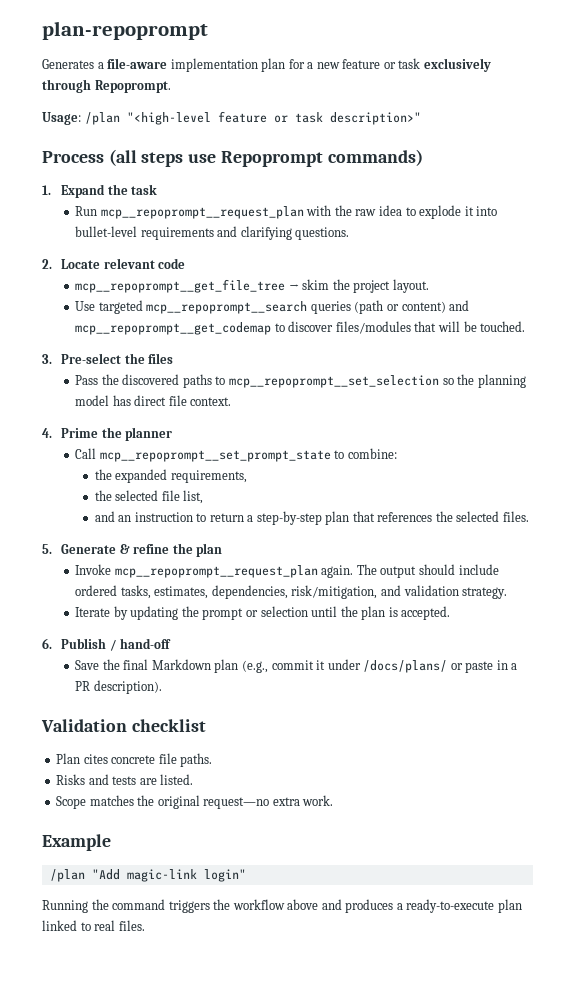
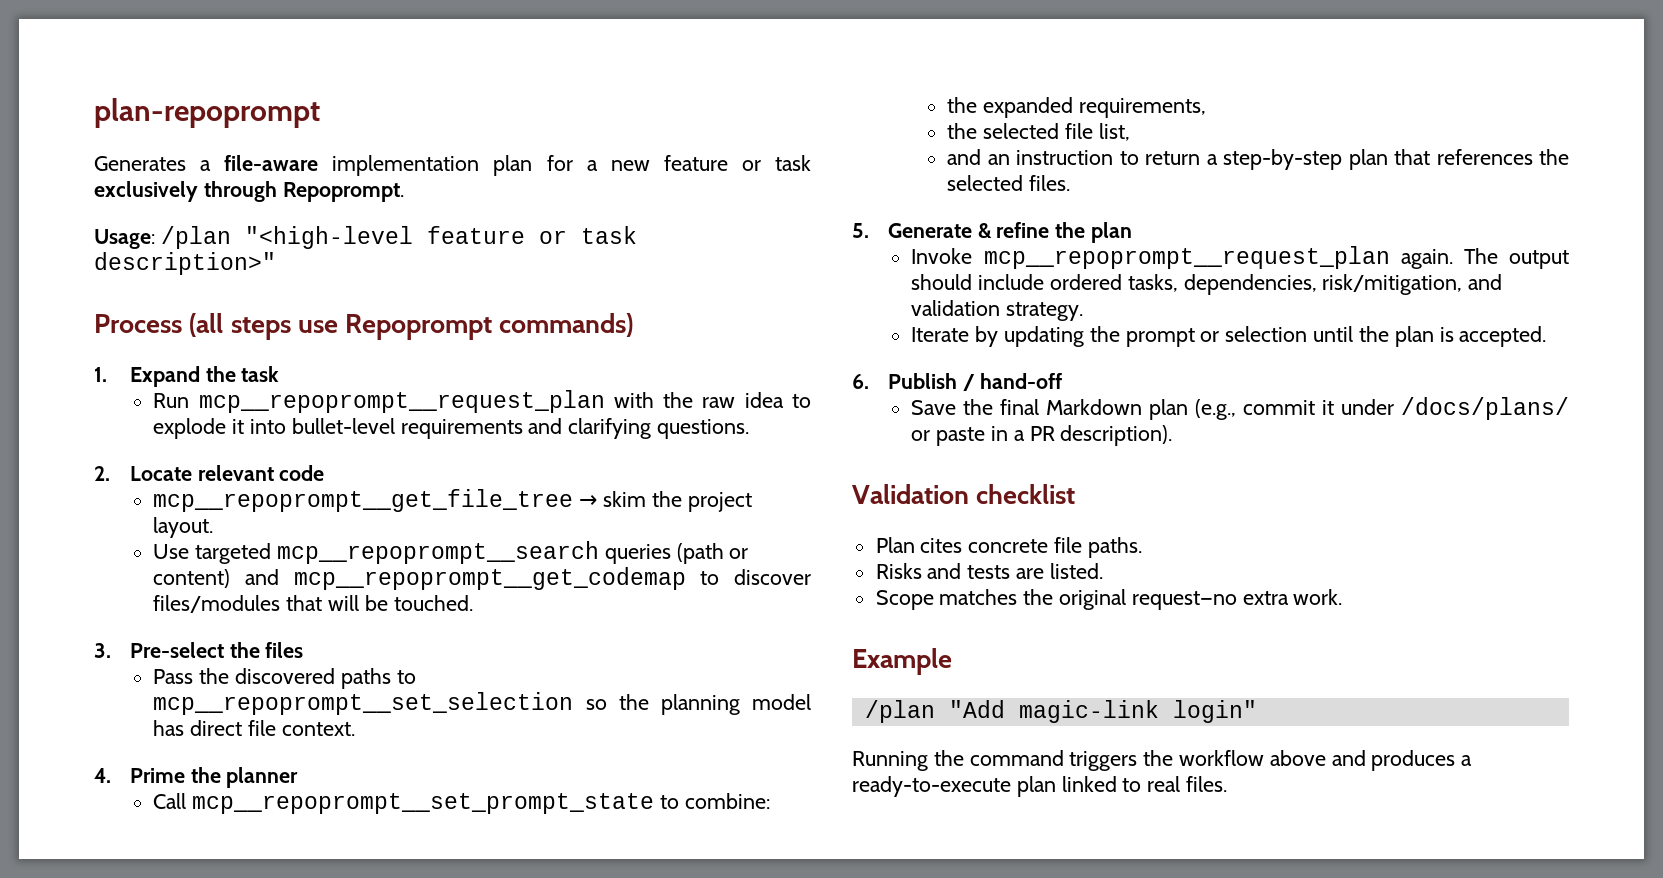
[154,586,209,599] estimates, -> (1178, 283) none

